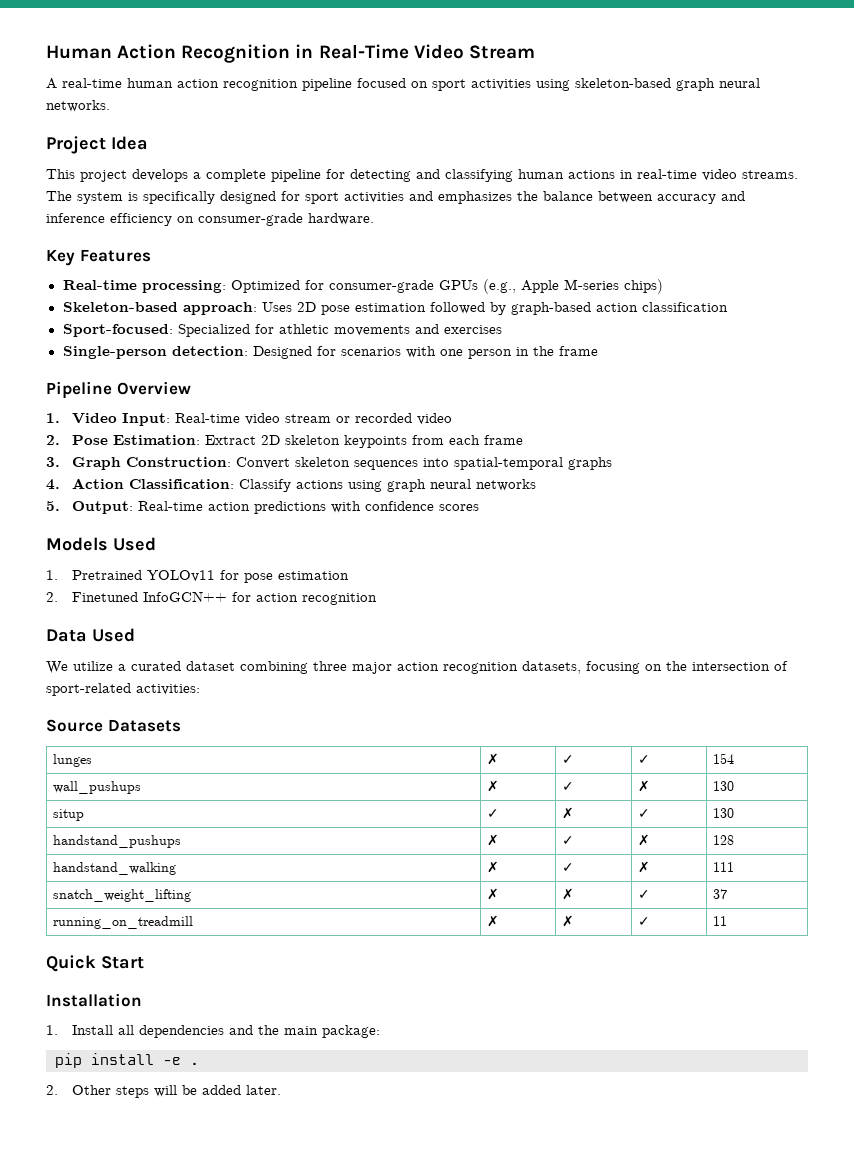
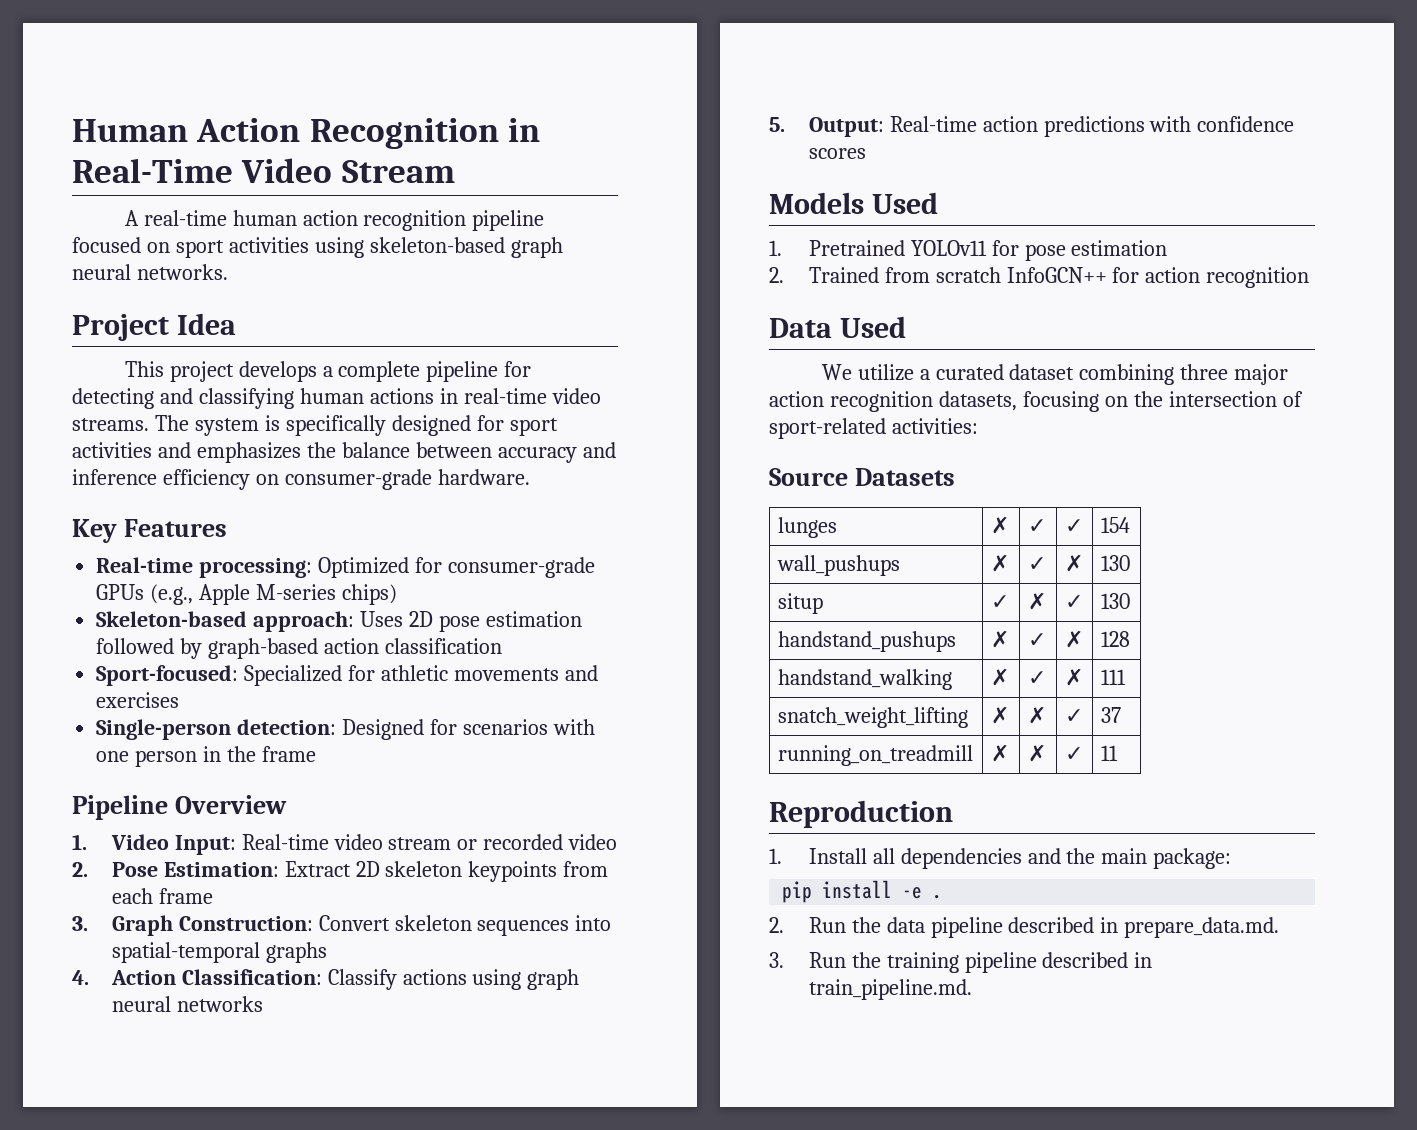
[72,592,139,602] Finetuned -> [808,267,1001,283] Trained from scratch
[46,955,144,972] [46,993,142,1007] Quick Start // Installation -> [769,800,953,828] Reproduction
[72,1085,282,1098] Other steps will be added later. -> [808,917,1280,938] [769,952,1153,973] [808,979,972,1000] Run the data pipeline described in prepare_data.md. // 3. Run the training pipeline described in train_pipeline.md.

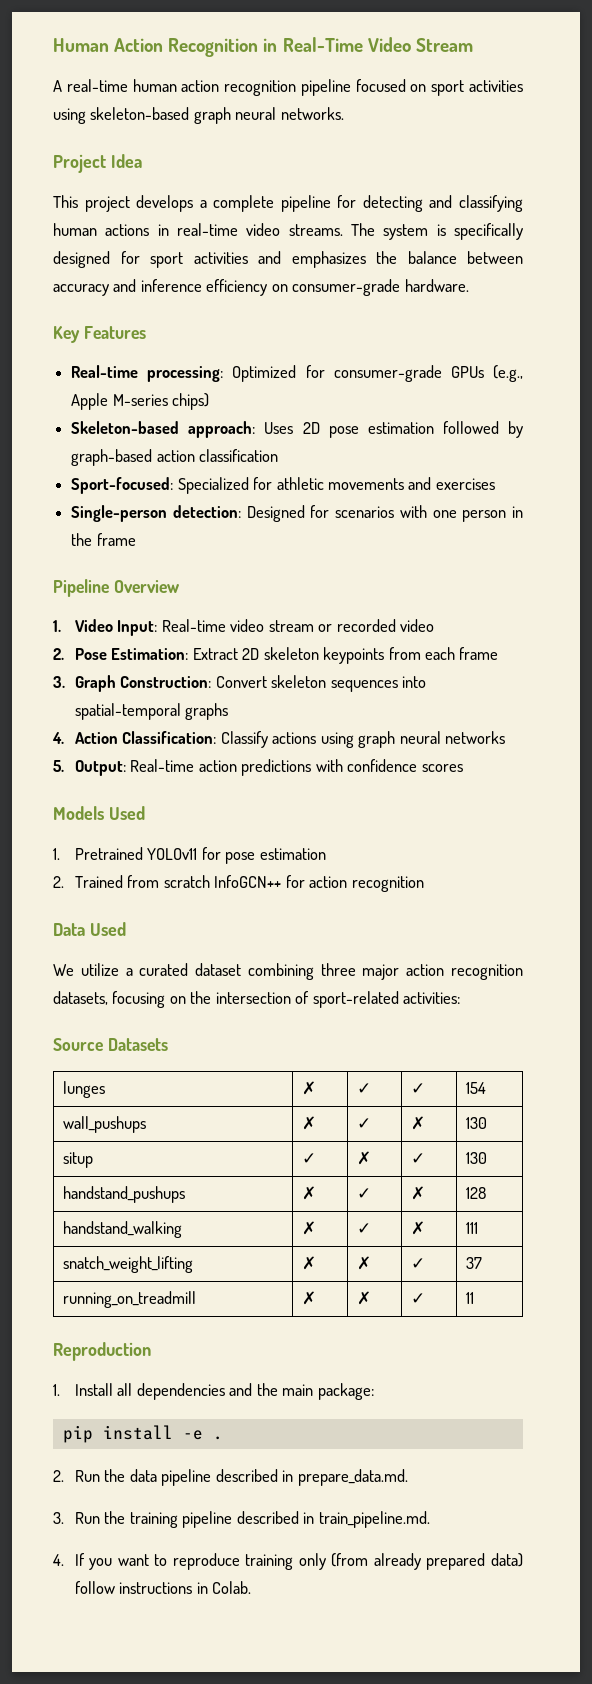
(972, 989) none -> [53,1553,523,1570] [74,1581,252,1594] // 4. If you want to reproduce training only (from already prepared data) follow instructions in Colab.

